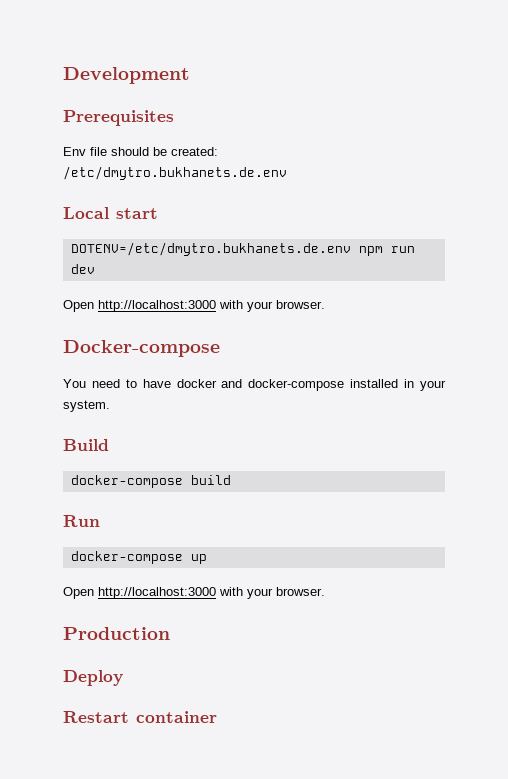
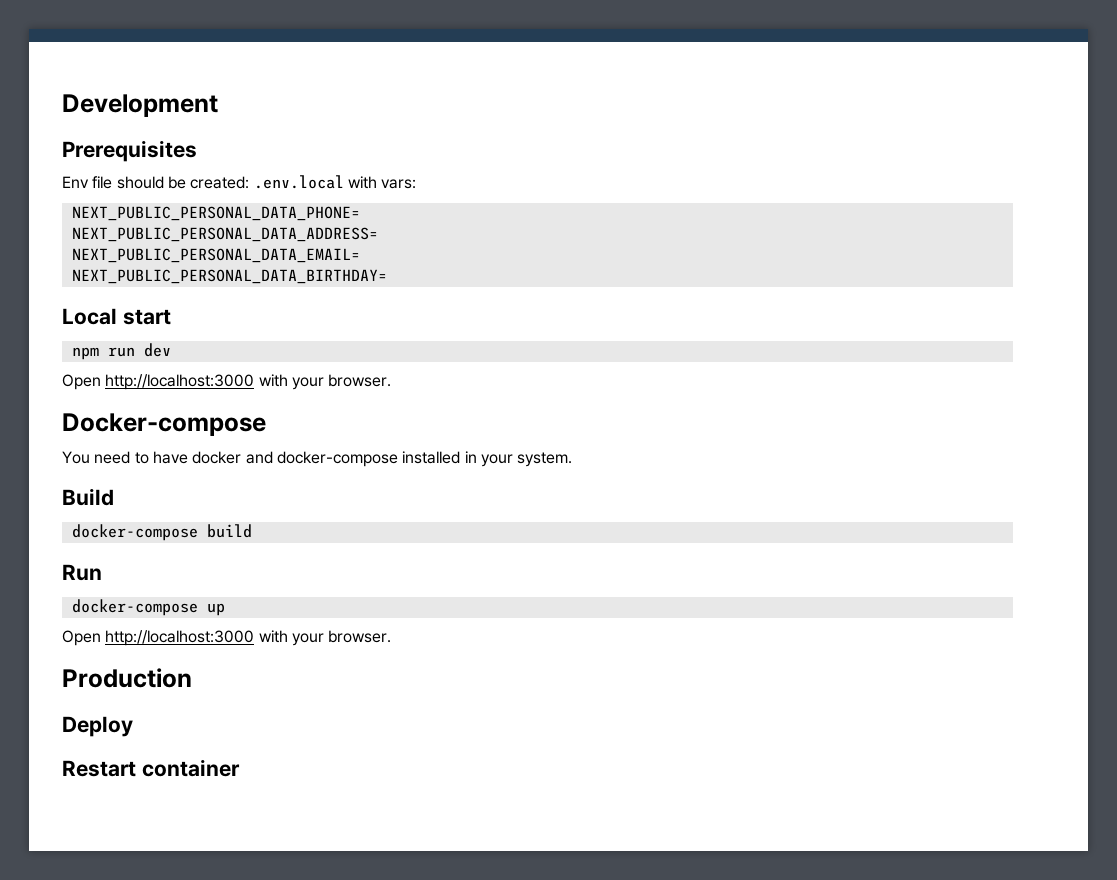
[63,166,287,180] /etc/dmytro.bukhanets.de.env -> [253,175,417,189] [71,206,360,221] [71,227,378,242] [71,248,360,263] [71,269,387,284] .env.local with vars: // NEXT_PUBLIC_PERSONAL_DATA_PHONE= // NEXT_PUBLIC_PERSONAL_DATA_ADDRESS= // NEXT_PUBLIC_PERSONAL_DATA_EMAIL= // NEXT_PUBLIC_PERSONAL_DATA_BIRTHDAY=
[70,242,351,256] DOTENV=/etc/dmytro.bukhanets.de.env -> (171, 317) none

